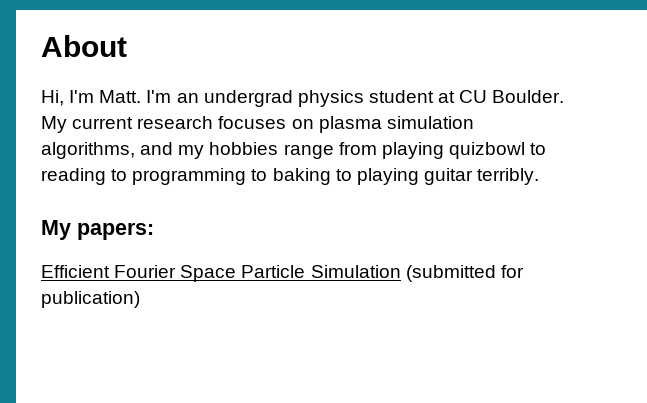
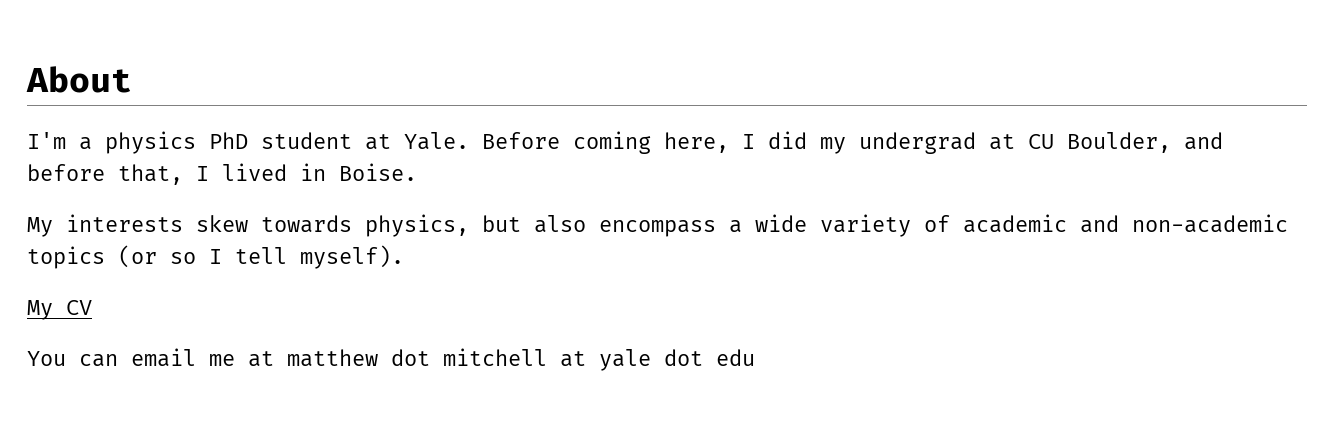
[41,90,565,107] [41,116,474,133] [41,142,547,159] [41,168,540,185] [41,220,154,240] [41,265,524,282] [41,291,140,308] Hi, I'm Matt. I'm an undergrad physics student at CU Boulder. My current research focuses on plasma simulation algorithms, and my hobbies range from playing quizbowl to reading to programming to baking to playing guitar terribly. // My papers: // Efficient Fourier Space Particle Simulation (submitted for publication) -> [27,131,1223,154] [27,163,417,185] [27,214,1288,237] [27,245,404,269] [27,300,92,320] [27,348,755,371] I'm a physics PhD student at Yale. Before coming here, I did my undergrad at CU Boulder, and before that, I lived in Boise. // My interests skew towards physics, but also encompass a wide variety of academic and non-academic topics (or so I tell myself). // My CV // You can email me at matthew dot mitchell at yale dot edu

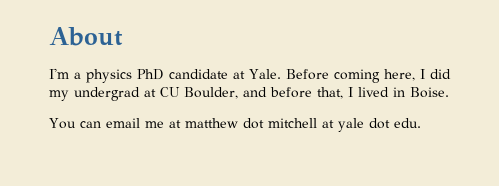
[261,132,352,149] student -> [169,69,228,79] candidate
[27,214,1288,237] [27,245,404,269] [27,300,92,320] // My interests skew towards physics, but also encompass a wide variety of academic and non-academic topics (or so I tell myself). // My CV -> (449, 92) none
[716,349,755,366] edu -> [393,118,421,128] edu.

